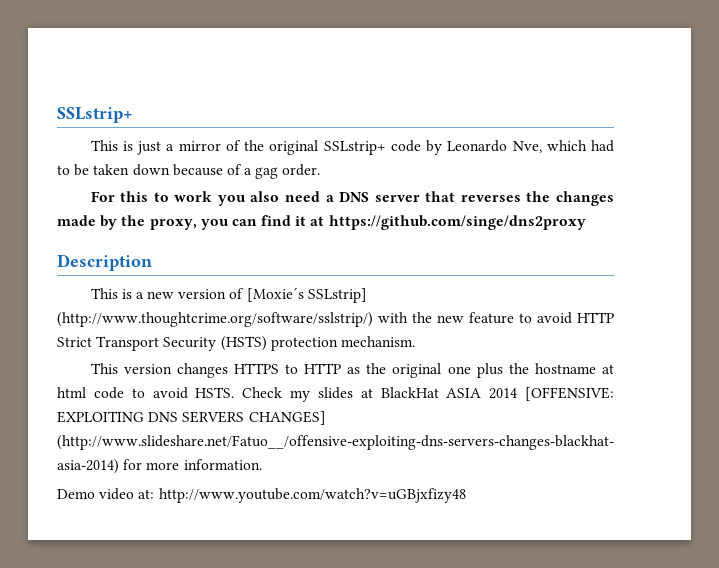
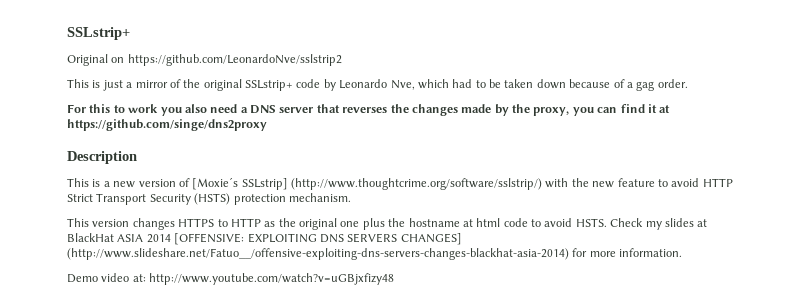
[57,107,133,123] SSLstrip+ -> [67,27,130,40] [67,54,342,66] SSLstrip+ // Original on https://github.com/LeonardoNve/sslstrip2

